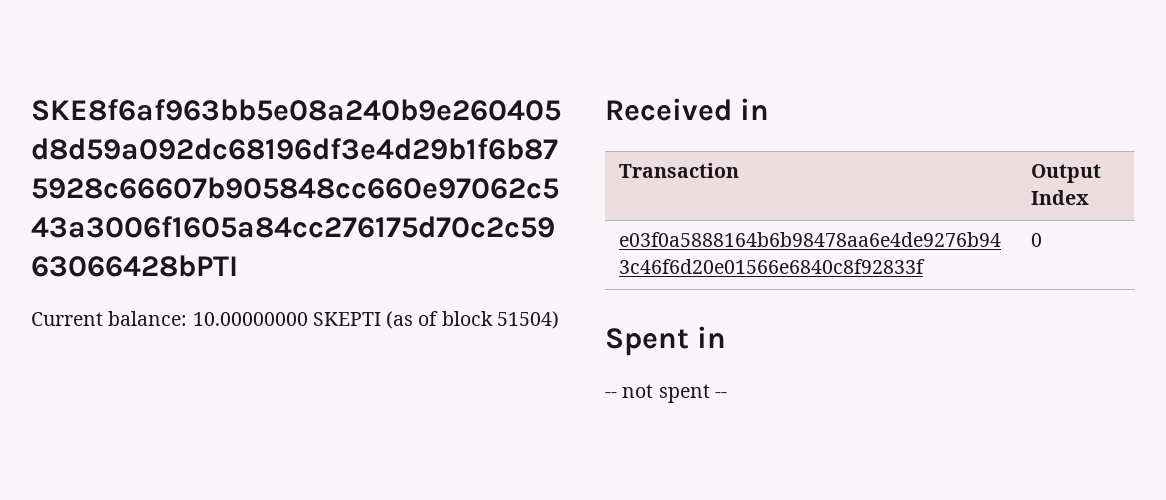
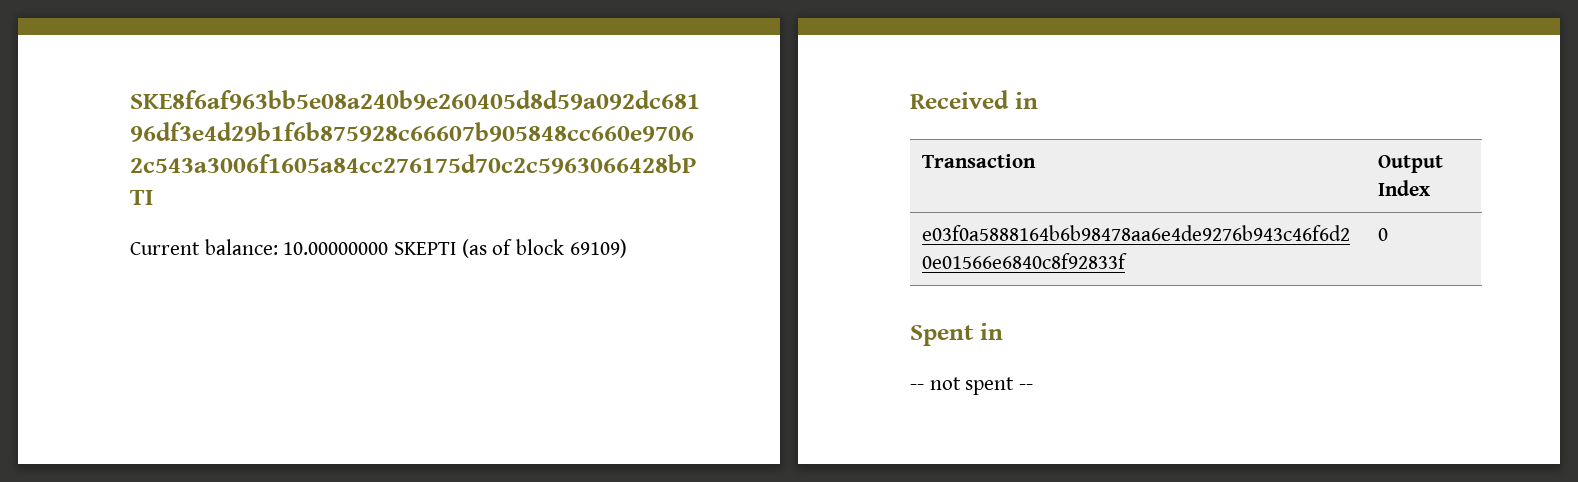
[496,311,559,329] 51504) -> [569,239,627,258] 69109)

